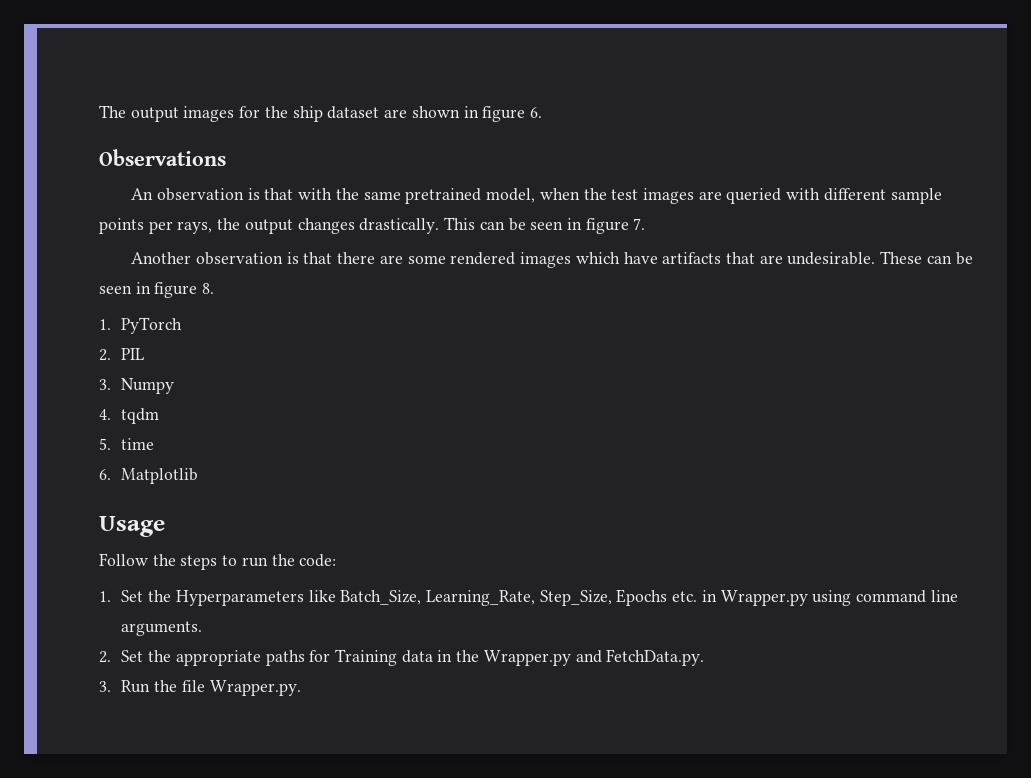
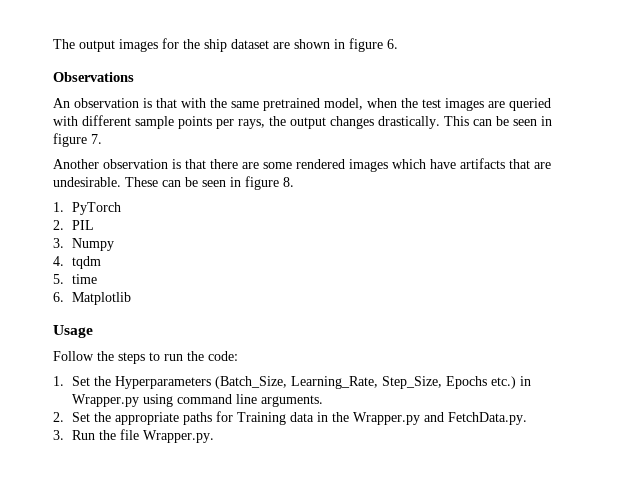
[308,590,422,605] like Batch_Size, -> [215,376,288,389] (Batch_Size,
[672,591,698,602] etc. -> [491,376,517,389] etc.)

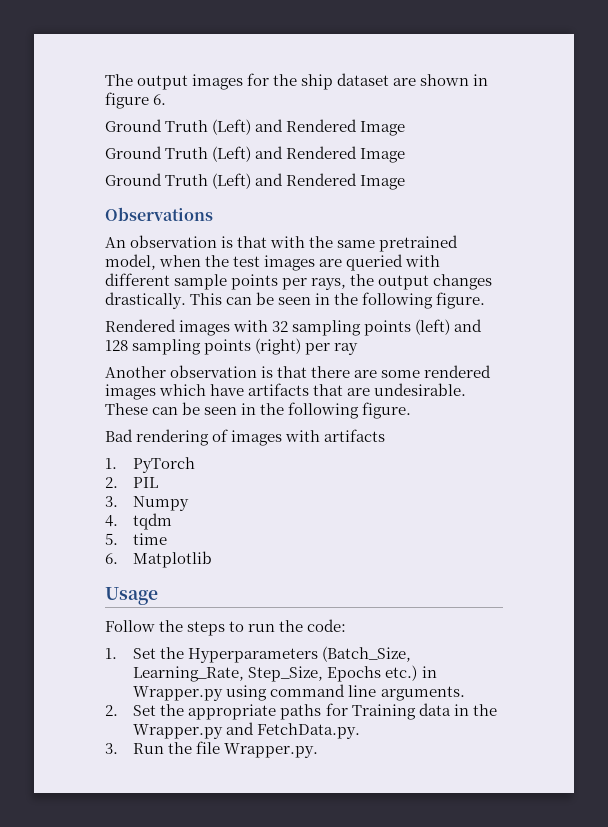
(398, 44) none -> [105,119,406,136] [105,146,406,163] [105,173,406,190] // Ground Truth (Left) and Rendered Image // Ground Truth (Left) and Rendered Image // Ground Truth (Left) and Rendered Image
[53,133,102,147] figure 7. -> [334,292,486,309] [105,319,483,336] [105,338,359,355] the following figure. // Rendered images with 32 sampling points (left) and 128 sampling points (right) per ray
[245,176,294,190] figure 8. -> [260,402,412,419] [105,429,386,446] the following figure. // Bad rendering of images with artifacts

